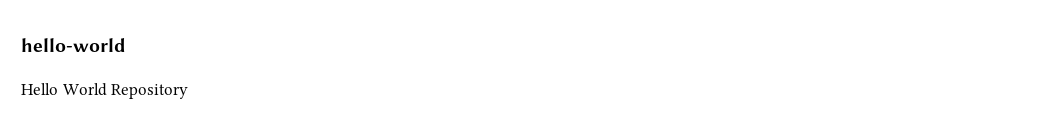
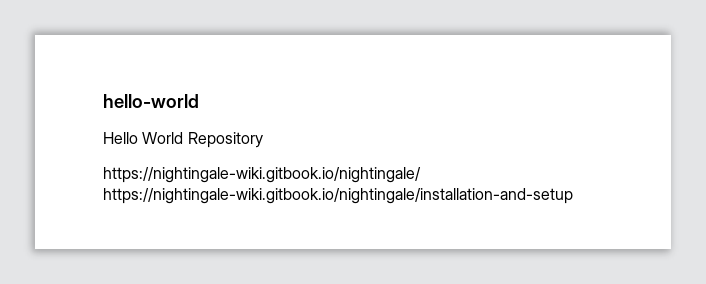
(189, 91) none -> [103,167,421,183] [103,188,573,204] // https://nightingale-wiki.gitbook.io/nightingale/ https://nightingale-wiki.gitbook.io/nightingale/installation-and-setup

